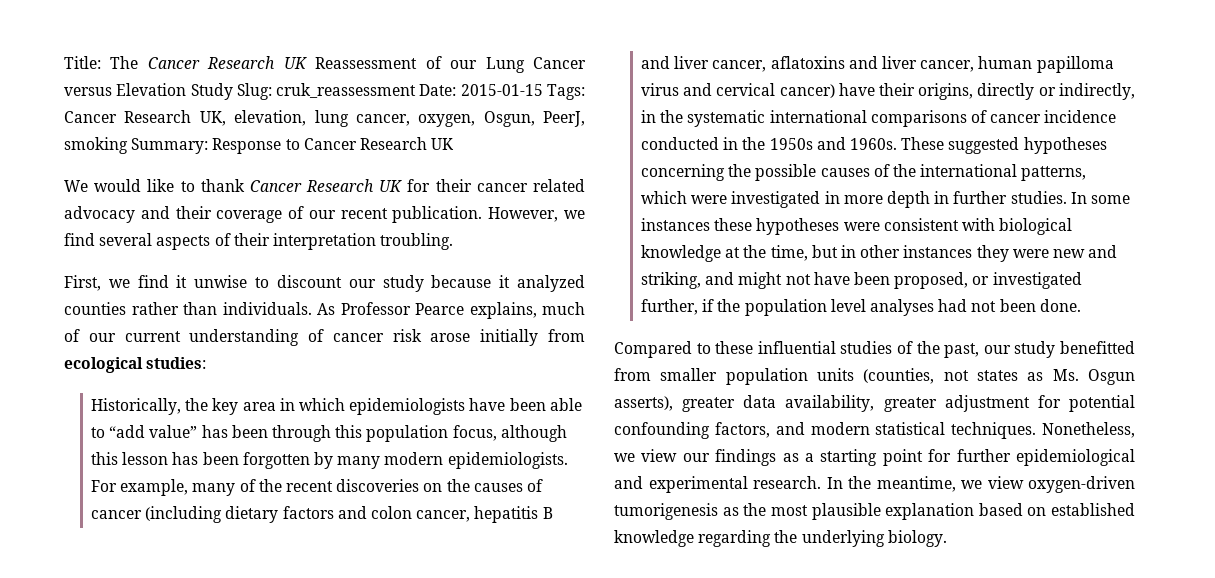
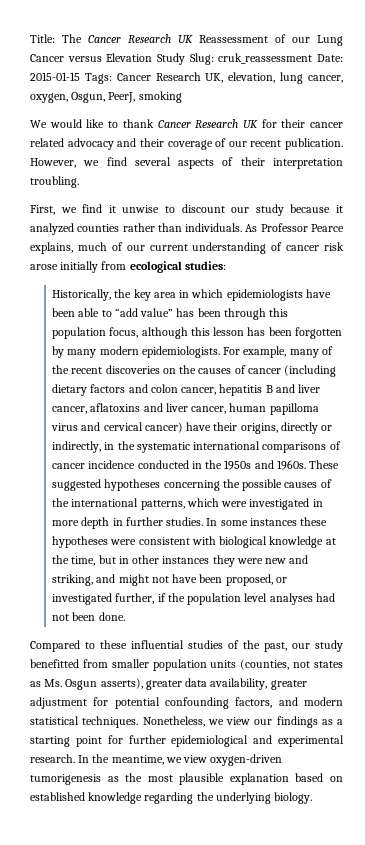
[131,137,455,154] Summary: Response to Cancer Research UK -> (182, 97) none

